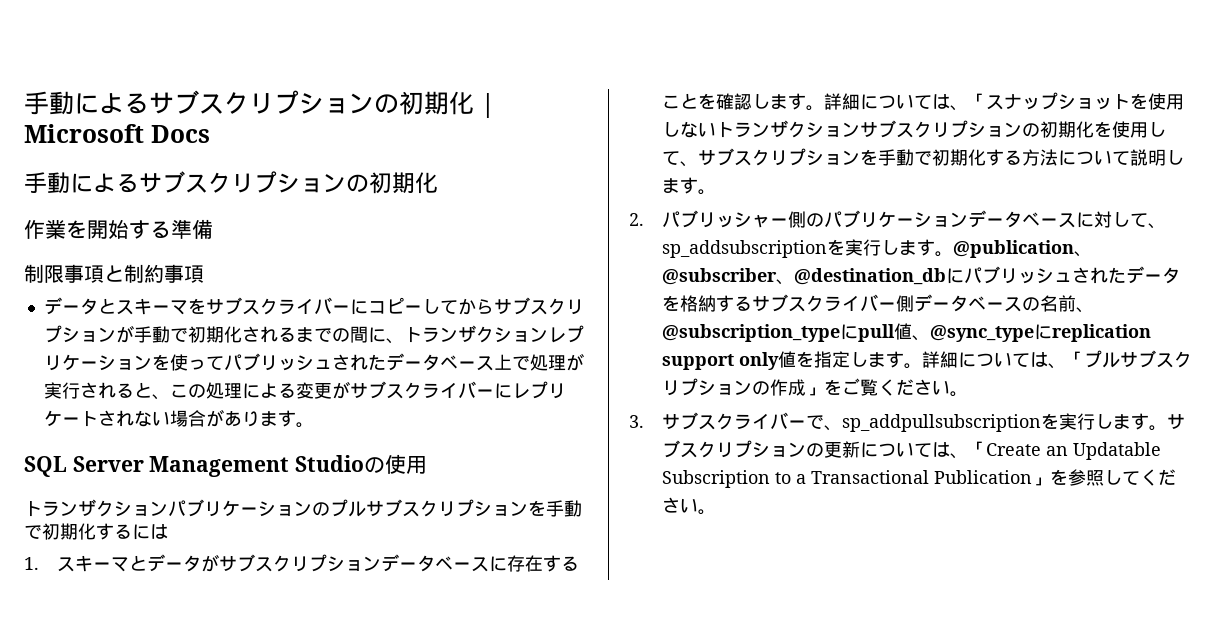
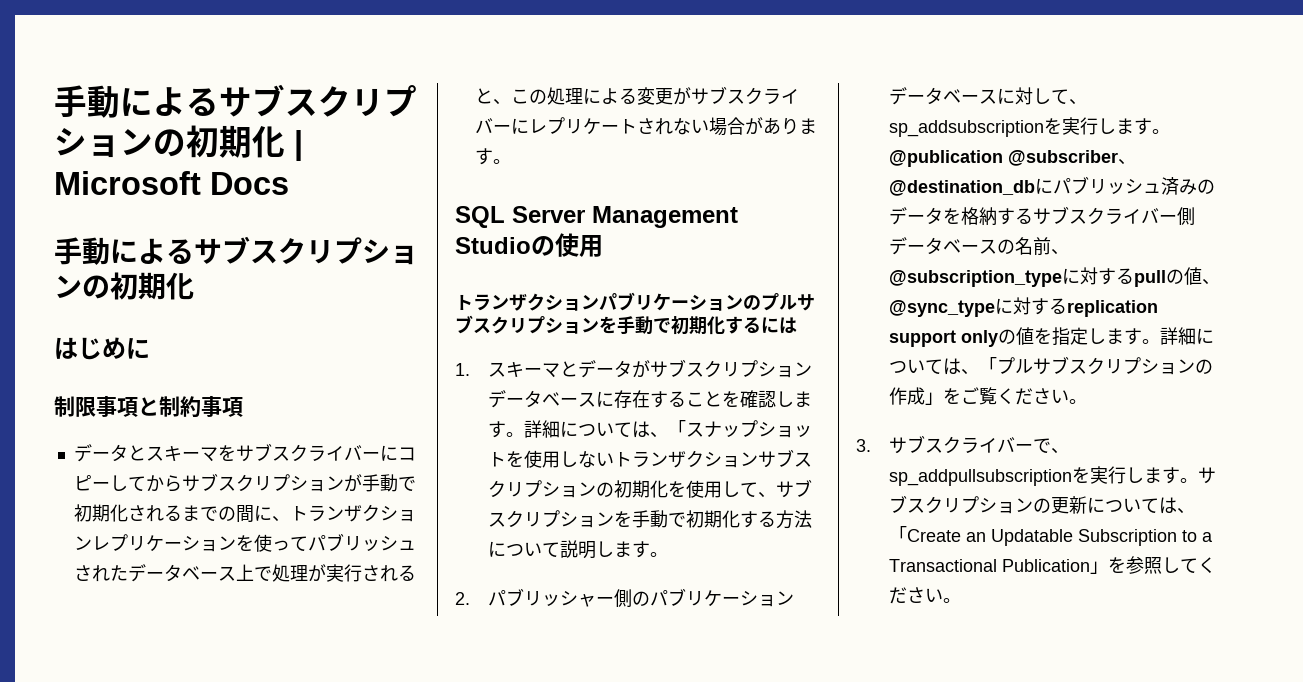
[24,219,213,239] 作業を開始する準備 -> [54,337,150,360] はじめに
[1073,251,1092,257] 、 -> (1003, 158) none
[1071,267,1126,284] された -> [1160,177,1215,195] 済みの
[857,324,895,342] pull -> [1079,267,1184,287] 対するpullの
(1052, 332) none -> [1012,297,1067,315] 対する
(779, 361) none -> [997,329,1016,344] の

